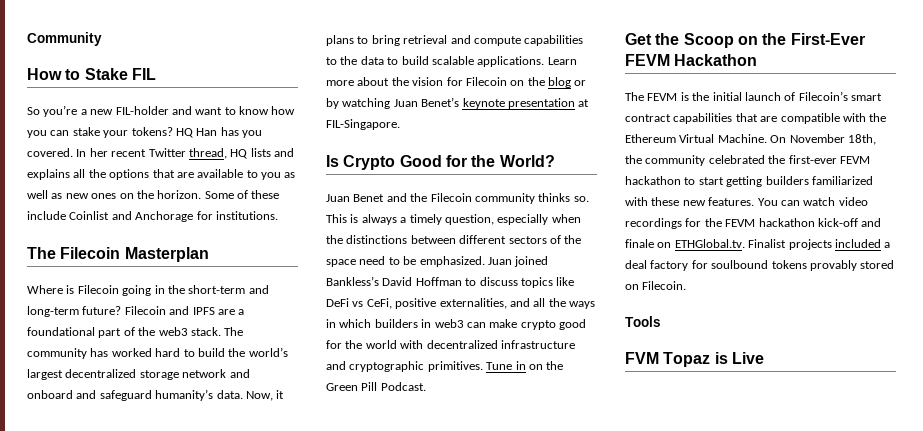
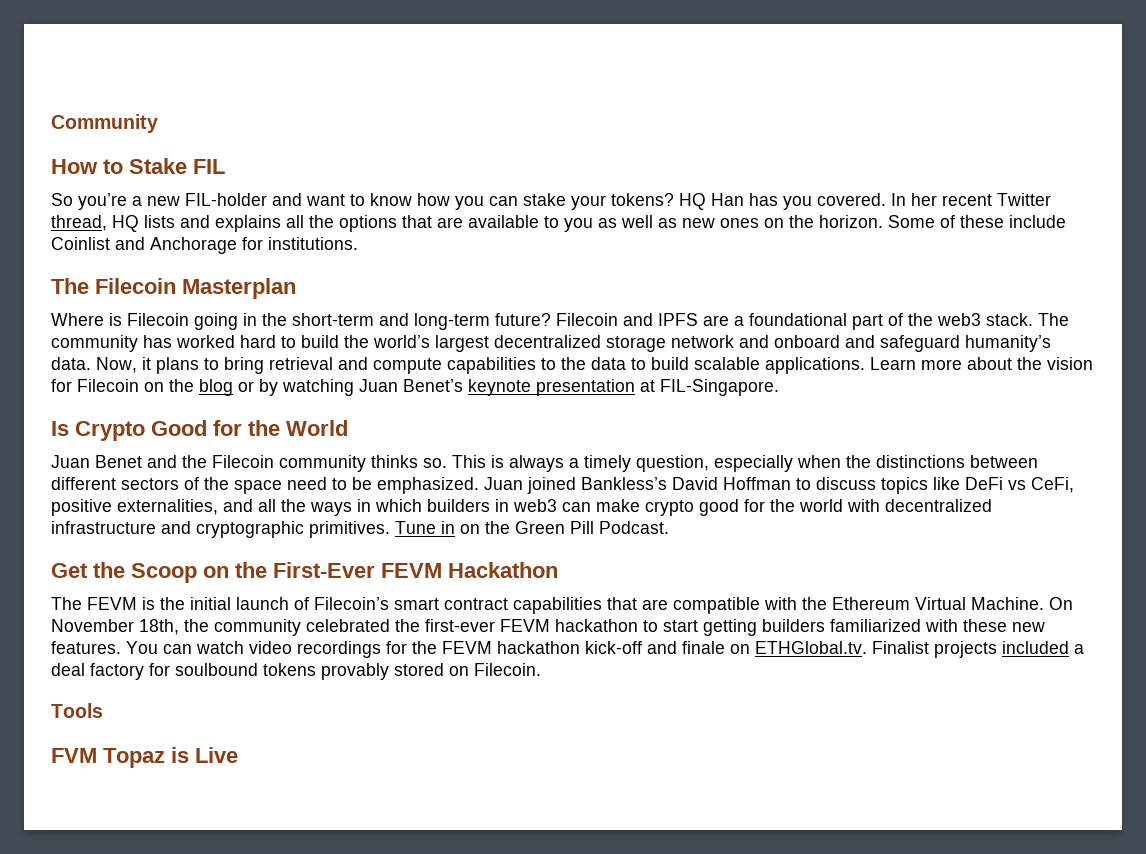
[499,155,555,167] World? -> [286,420,348,436] World

